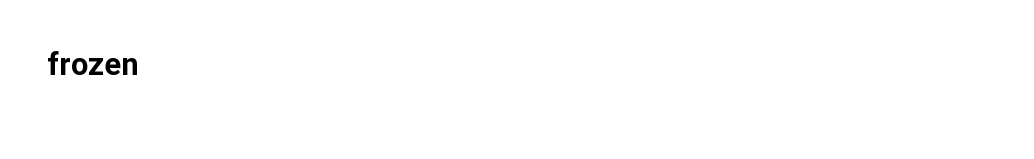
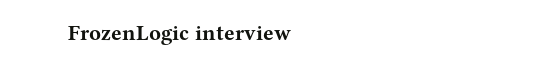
[47,51,139,75] frozen -> [68,25,291,45] FrozenLogic interview

